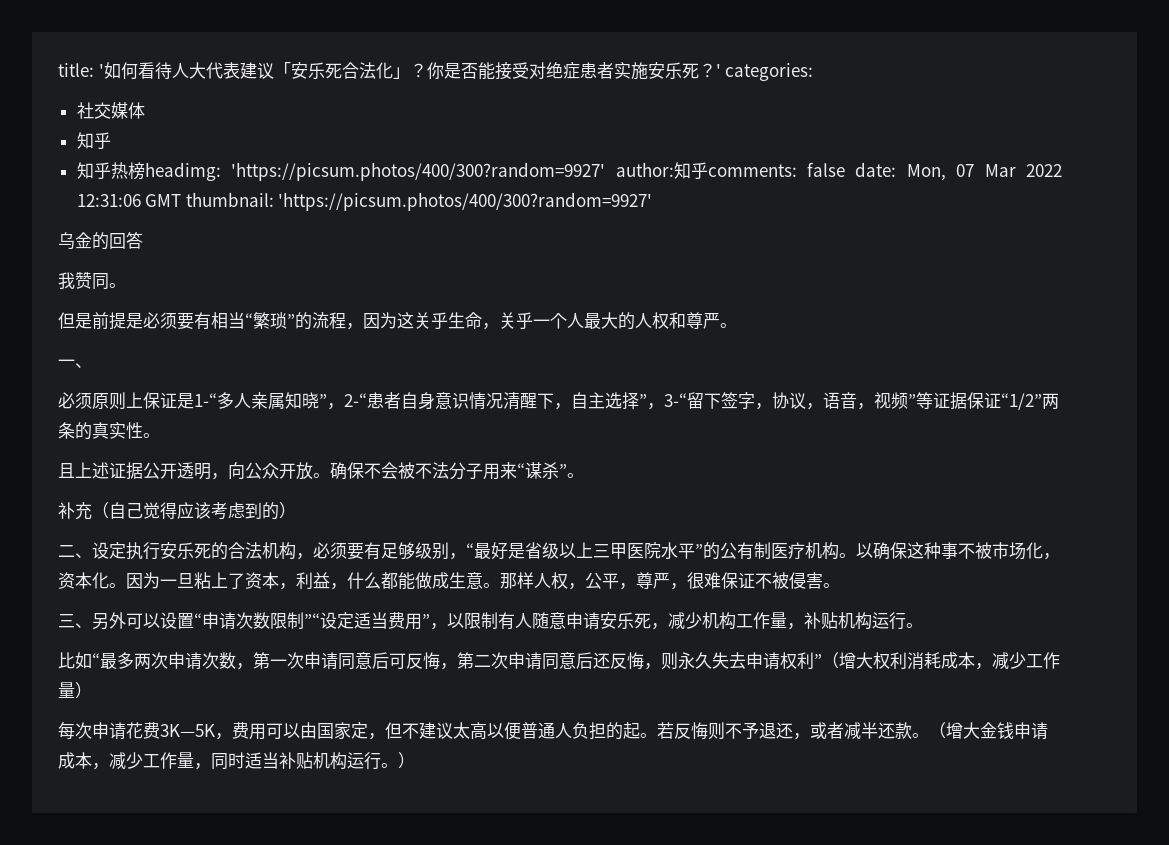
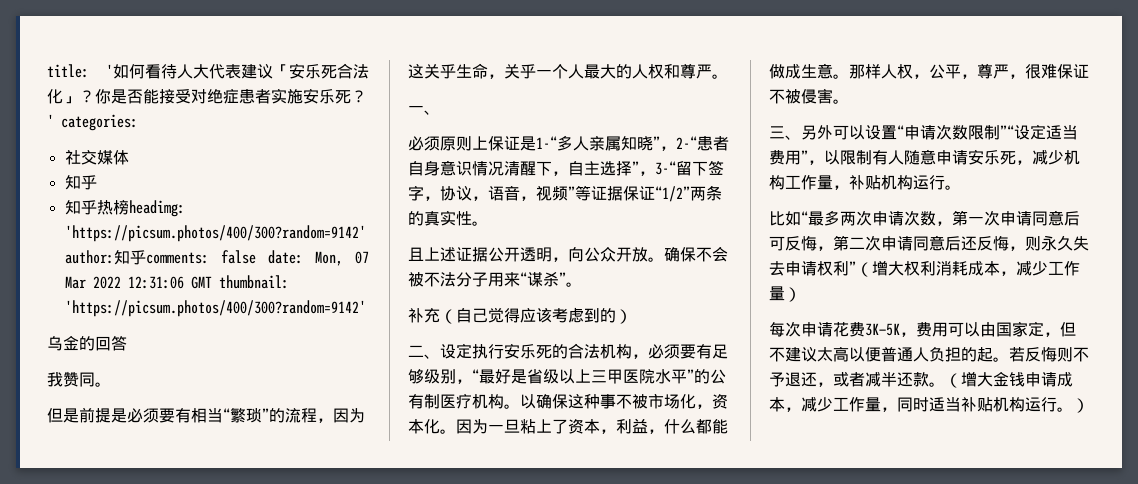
[231,162,606,181] 'https://picsum.photos/400/300?random=9927' -> [64,225,366,242] 'https://picsum.photos/400/300?random=9142'
[278,192,653,211] 'https://picsum.photos/400/300?random=9927' -> [64,300,366,317] 'https://picsum.photos/400/300?random=9142'

